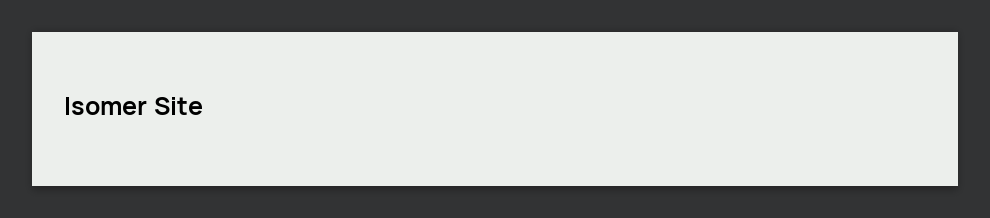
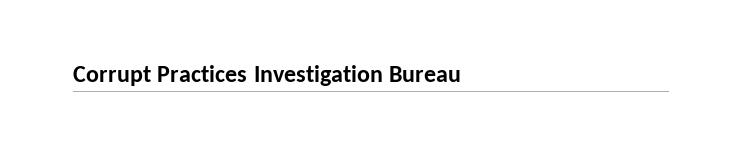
[64,97,203,115] Isomer Site -> [73,65,462,86] Corrupt Practices Investigation Bureau

